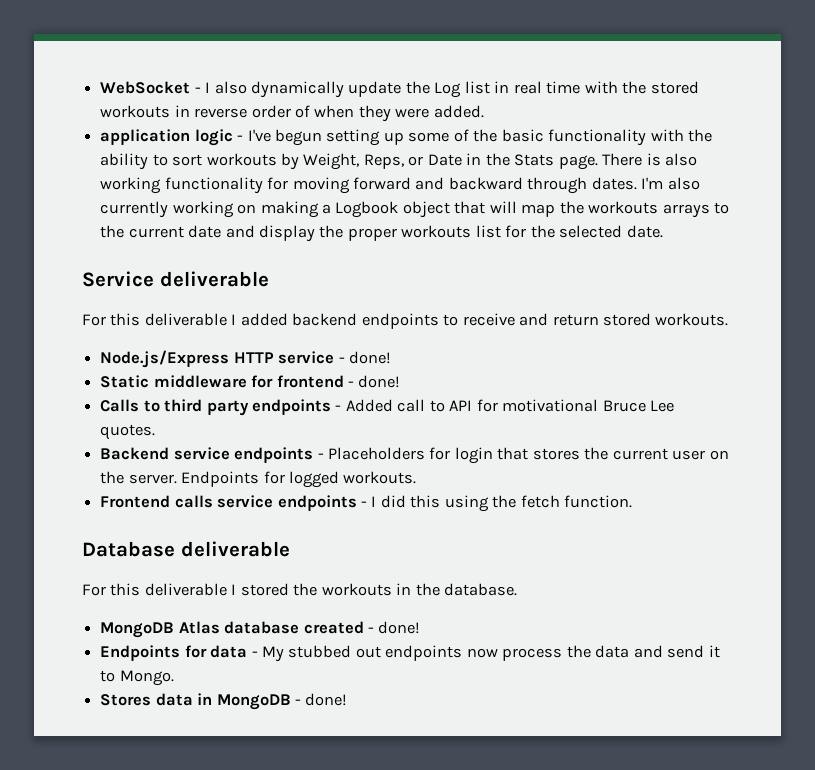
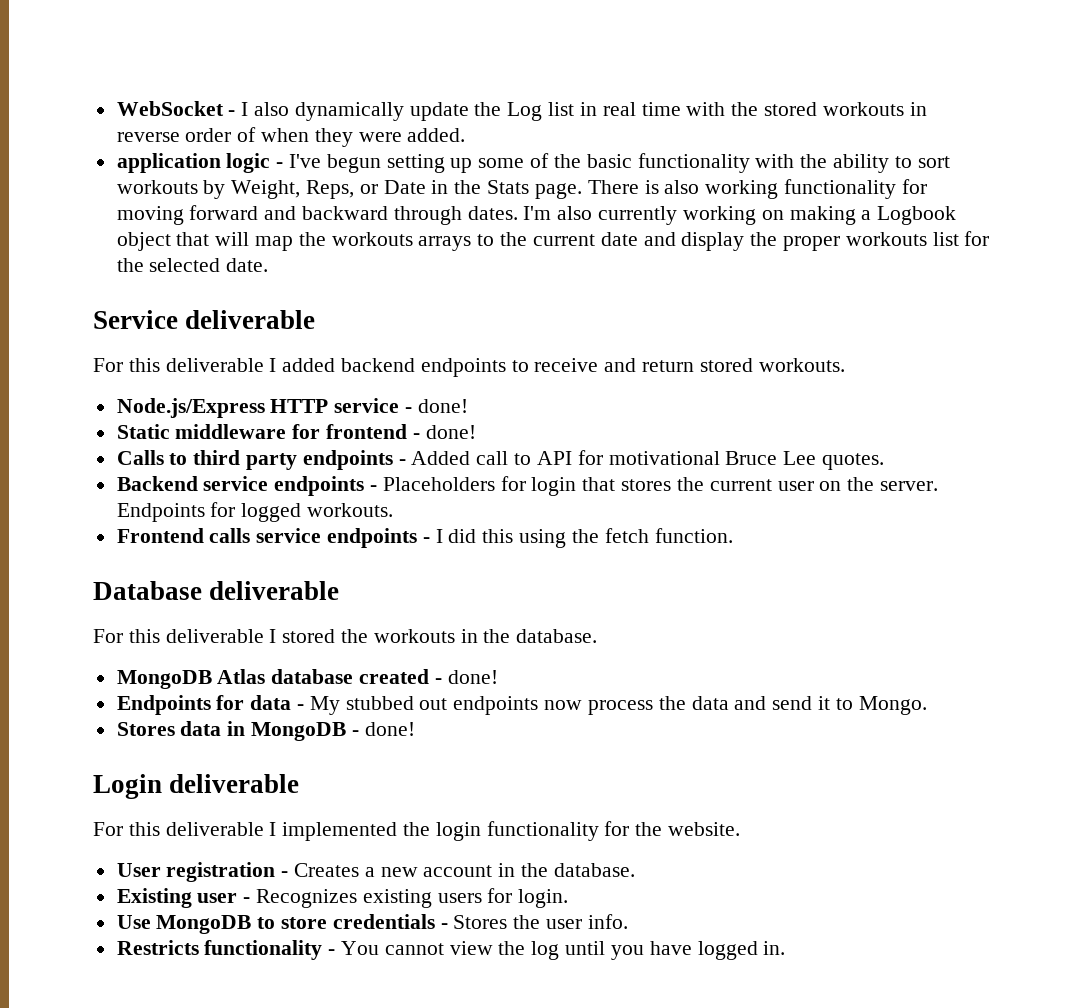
(348, 699) none -> [93,774,300,799] [93,821,741,841] [116,862,635,882] [116,888,569,908] [116,914,628,934] [116,940,786,960] // Login deliverable // For this deliverable I implemented the login functionality for the website. // User registration - Creates a new account in the database. // Existing user - Recognizes existing users for login. // Use MongoDB to store credentials - Stores the user info. // Restricts functionality - You cannot view the log until you have logged in.

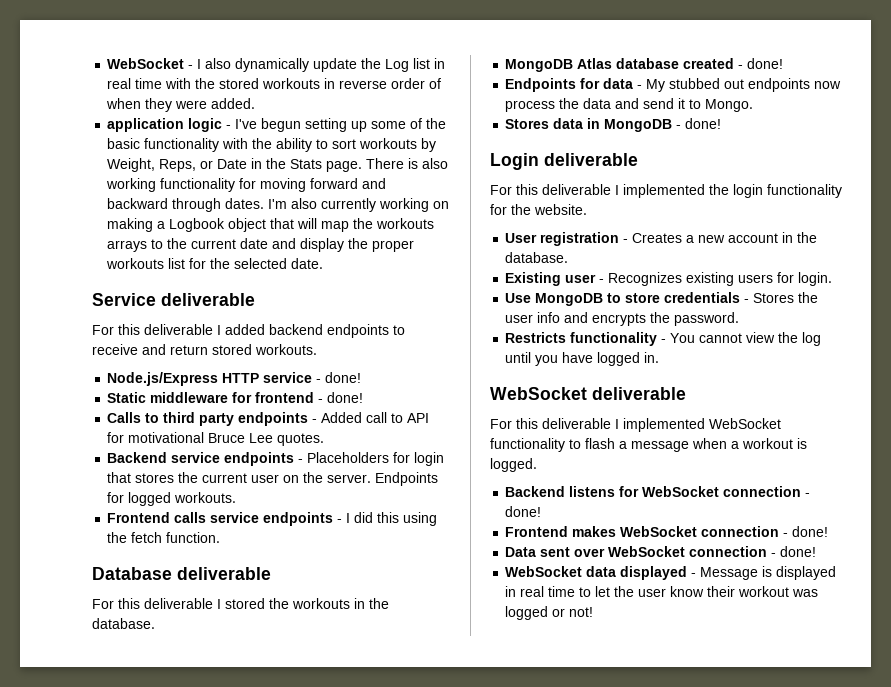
[587,914,628,929] info. -> [537,312,740,326] info and encrypts the password.
(786, 948) none -> [490,387,686,400] [490,418,781,432] [490,438,807,452] [490,458,537,472] [505,486,811,497] [505,506,542,517] [505,526,829,537] [505,546,817,557] [505,566,837,580] [505,586,819,597] [505,606,594,620] // WebSocket deliverable // For this deliverable I implemented WebSocket functionality to flash a message when a workout is logged. // Backend listens for WebSocket connection - done! // Frontend makes WebSocket connection - done! // Data sent over WebSocket connection - done! // WebSocket data displayed - Message is displayed in real time to let the user know their workout was logged or not!

